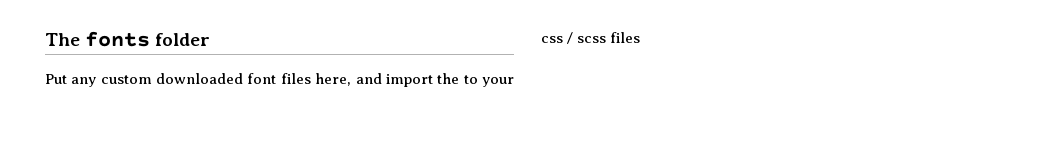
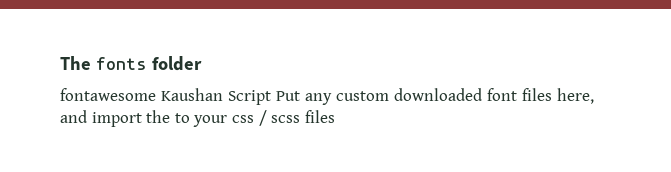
(211, 39) none -> [60,88,271,105] fontawesome Kaushan Script

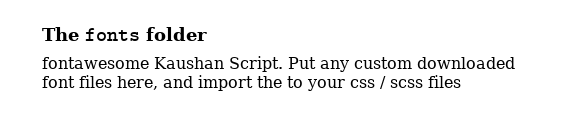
[228,90,271,105] Script -> [229,56,283,72] Script.

